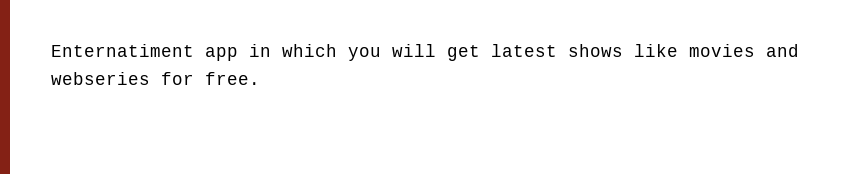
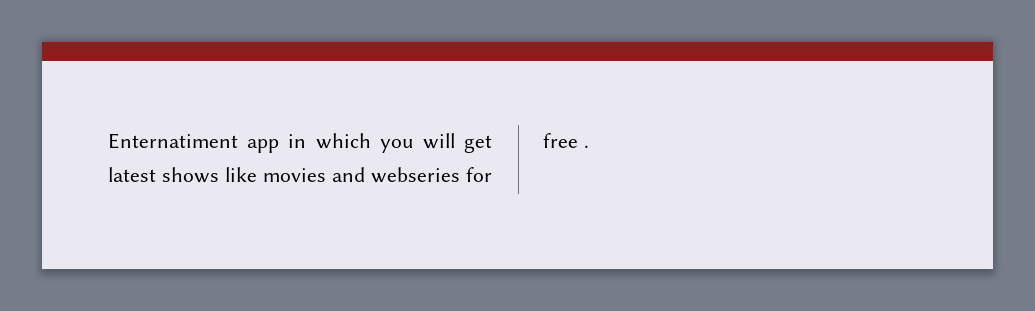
[205,72,260,85] free. -> [543,133,589,148] free .

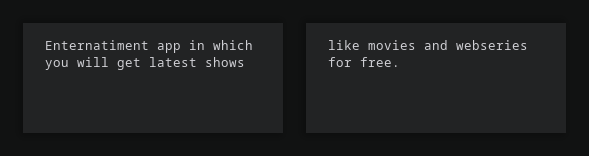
[543,133,589,148] free . -> [360,57,400,67] free.

